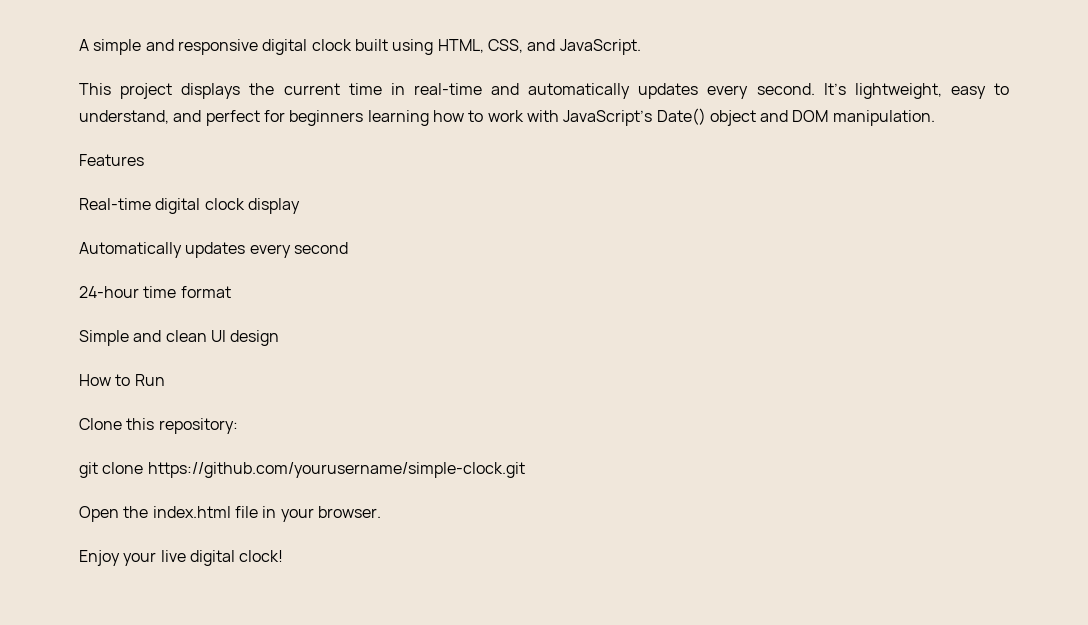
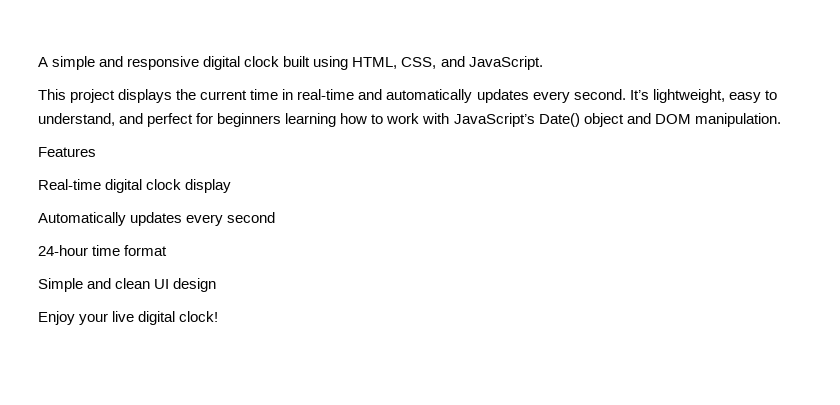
[79,374,165,386] [79,418,238,434] [79,462,525,478] [79,506,381,522] // How to Run // Clone this repository: // git clone https://github.com/yourusername/simple-clock.git // Open the index.html file in your browser. -> (217, 285) none

